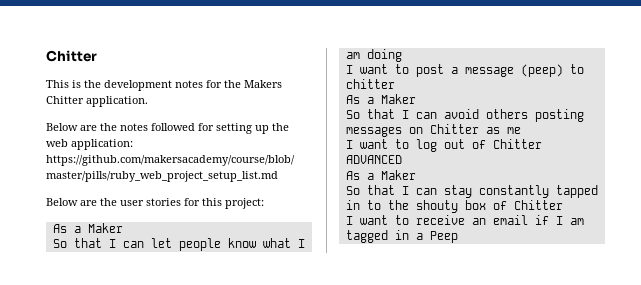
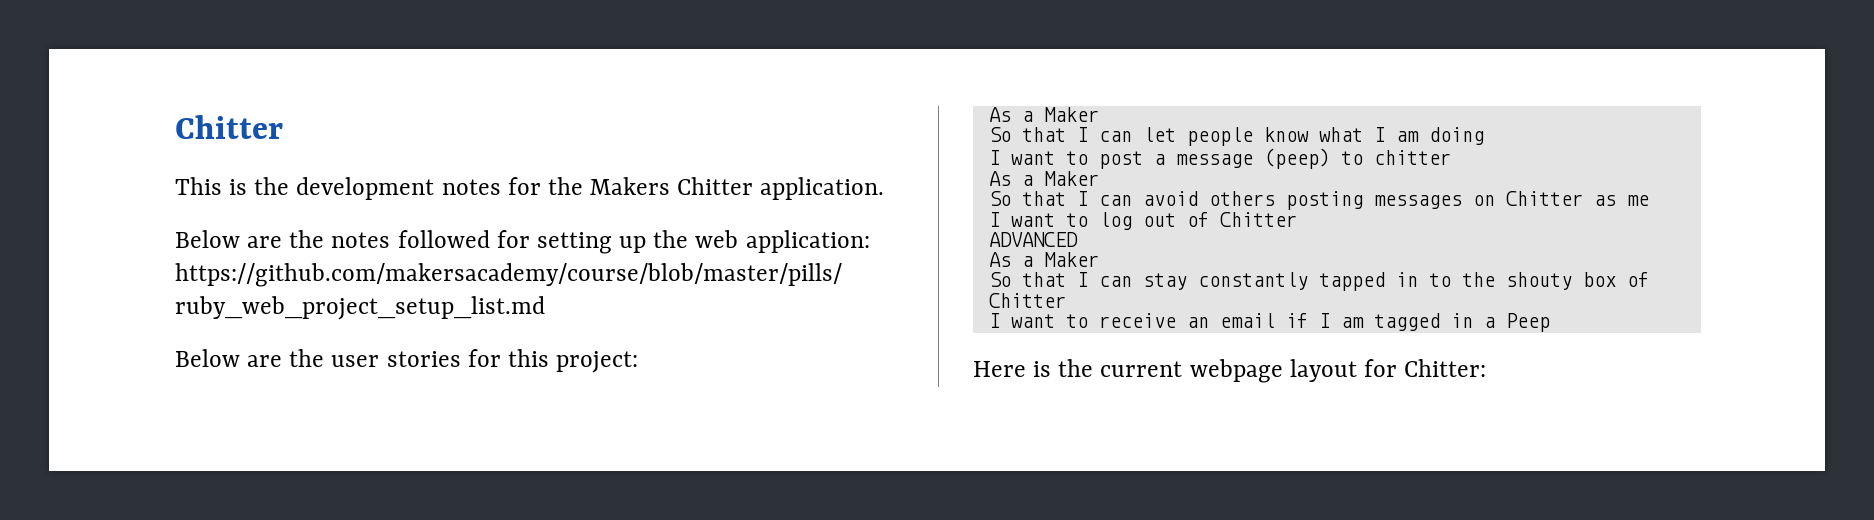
(458, 237) none -> [973,359,1487,383] // Here is the current webpage layout for Chitter:

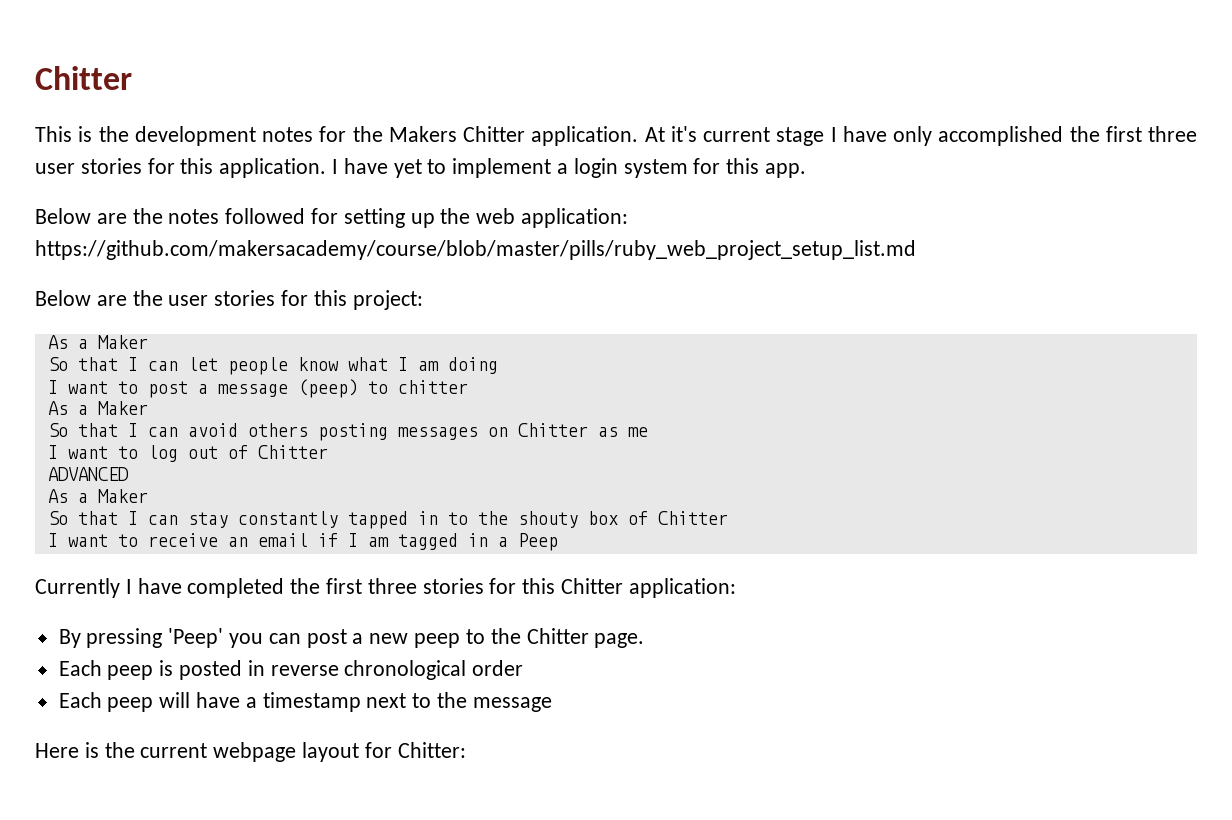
(885, 188) none -> [644,126,1197,146] [35,158,807,178] At it's current stage I have only accomplished the first three user stories for this application. I have yet to implement a login system for this app.
(1550, 322) none -> [35,578,736,598] [58,628,645,648] [58,660,524,680] [58,692,552,712] // Currently I have completed the first three stories for this Chitter application: // By pressing 'Peep' you can post a new peep to the Chitter page. // Each peep is posted in reverse chronological order // Each peep will have a timestamp next to the message

